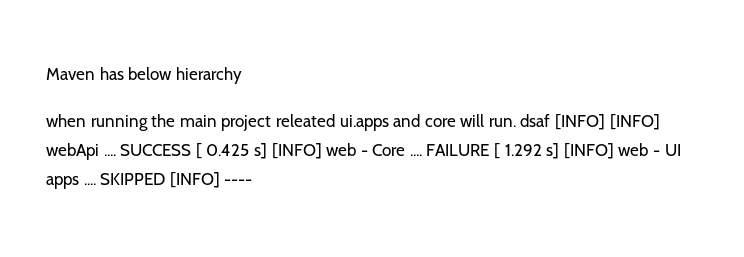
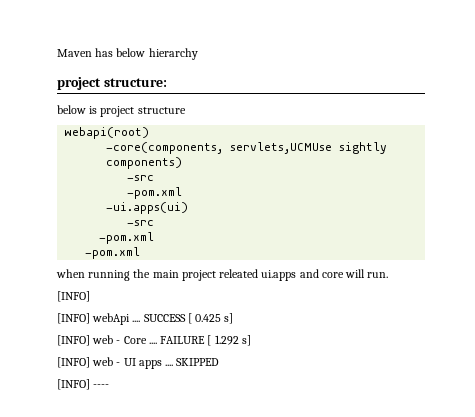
(242, 75) none -> [57,77,167,90] [57,105,186,117] [64,127,150,139] [106,142,388,154] [106,157,183,169] [127,175,155,181] [127,187,183,199] [106,202,189,214] [127,220,155,226] [99,232,155,244] [85,247,141,259] // project structure: // below is project structure // webapi(root) // -core(components, servlets,UCMUse sightly components) // -src // -pom.xml // -ui.apps(ui) // -src // -pom.xml // -pom.xml
[520,114,606,130] dsaf [INFO] -> [57,291,90,302] // [INFO] //
(267, 151) none -> (234, 318) //
(560, 151) none -> (251, 340) //
(166, 179) none -> (220, 362) //

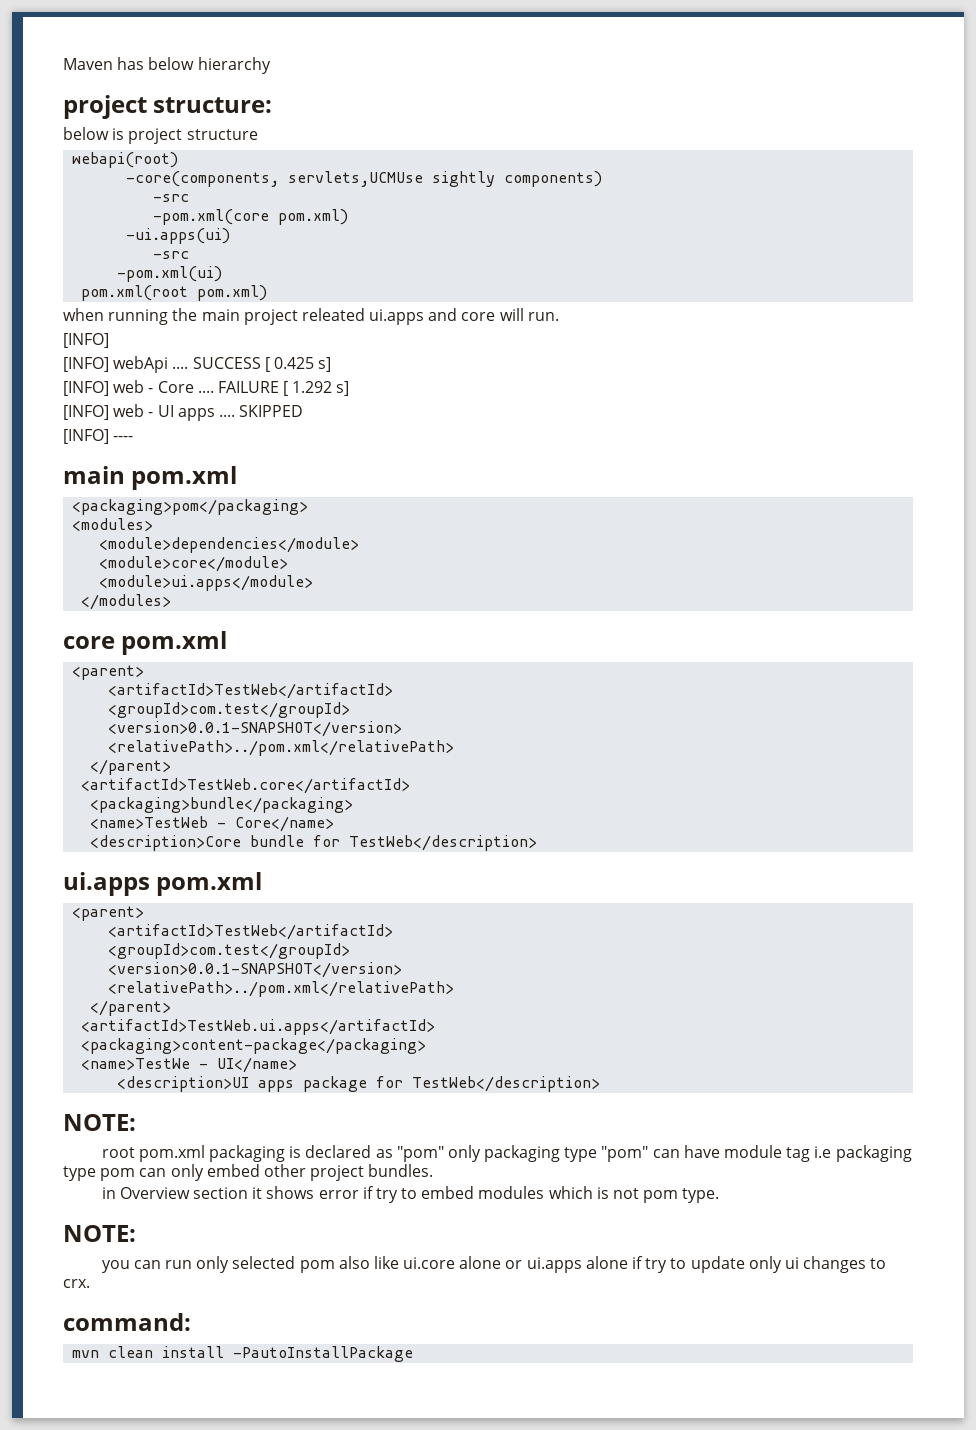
[127,187,183,199] -pom.xml -> [153,209,349,225] -pom.xml(core pom.xml)
[99,232,155,244] [85,247,141,259] -pom.xml // -pom.xml -> [117,266,223,282] [81,285,268,301] -pom.xml(ui) // pom.xml(root pom.xml)
(110, 386) none -> [63,466,238,490] [72,499,309,515] [72,518,154,531] [99,537,360,553] [99,556,289,572] [99,575,314,591] [81,594,172,610] [63,631,228,655] [72,665,145,680] [108,683,394,699] [108,702,351,718] [108,721,403,737] [108,740,455,756] [90,759,172,775] [81,778,411,794] [90,797,354,813] [90,816,335,832] [90,835,538,851] [63,872,263,896] [72,906,145,921] [108,924,394,940] [108,943,351,959] [108,962,403,978] [108,981,455,997] [90,1000,172,1016] [81,1019,436,1035] [81,1038,427,1054] [81,1057,298,1073] [117,1076,601,1092] [63,1114,136,1131] [101,1145,912,1162] [63,1164,434,1181] [101,1186,720,1203] [63,1225,136,1242] [101,1256,887,1273] [63,1279,90,1288] [63,1313,191,1331] [72,1346,414,1362] // main pom.xml // <packaging>pom</packaging> // <modules> // <module>dependencies</module> // <module>core</module> // <module>ui.apps</module> // </modules> // core pom.xml // <parent> // <artifactId>TestWeb</artifactId> // <groupId>com.test</groupId> // <version>0.0.1-SNAPSHOT</version> // <relativePath>../pom.xml</relativePath> // </parent> // <artifactId>TestWeb.core</artifactId> // <packaging>bundle</packaging> // <name>TestWeb - Core</name> // <description>Core bundle for TestWeb</description> // ui.apps pom.xml // <parent> // <artifactId>TestWeb</artifactId> // <groupId>com.test</groupId> // <version>0.0.1-SNAPSHOT</version> // <relativePath>../pom.xml</relativePath> // </parent> // <artifactId>TestWeb.ui.apps</artifactId> // <packaging>content-package</packaging> // <name>TestWe - UI</name> // <description>UI apps package for TestWeb</description> // NOTE: // root pom.xml packaging is declared as "pom" only packaging type "pom" can have module tag i.e packaging type pom can only embed other project bundles. // in Overview section it shows error if try to embed modules which is not pom type. // NOTE: // you can run only selected pom also like ui.core alone or ui.apps alone if try to update only ui changes to crx. // command: // mvn clean install -PautoInstallPackage

